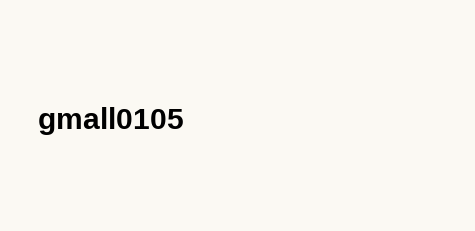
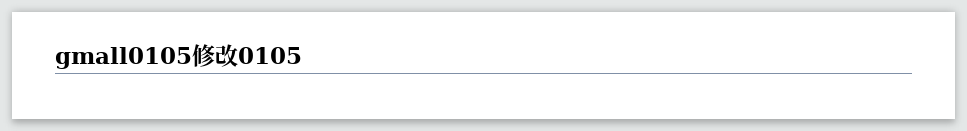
(184, 121) none -> [192,44,302,67] 修改0105

